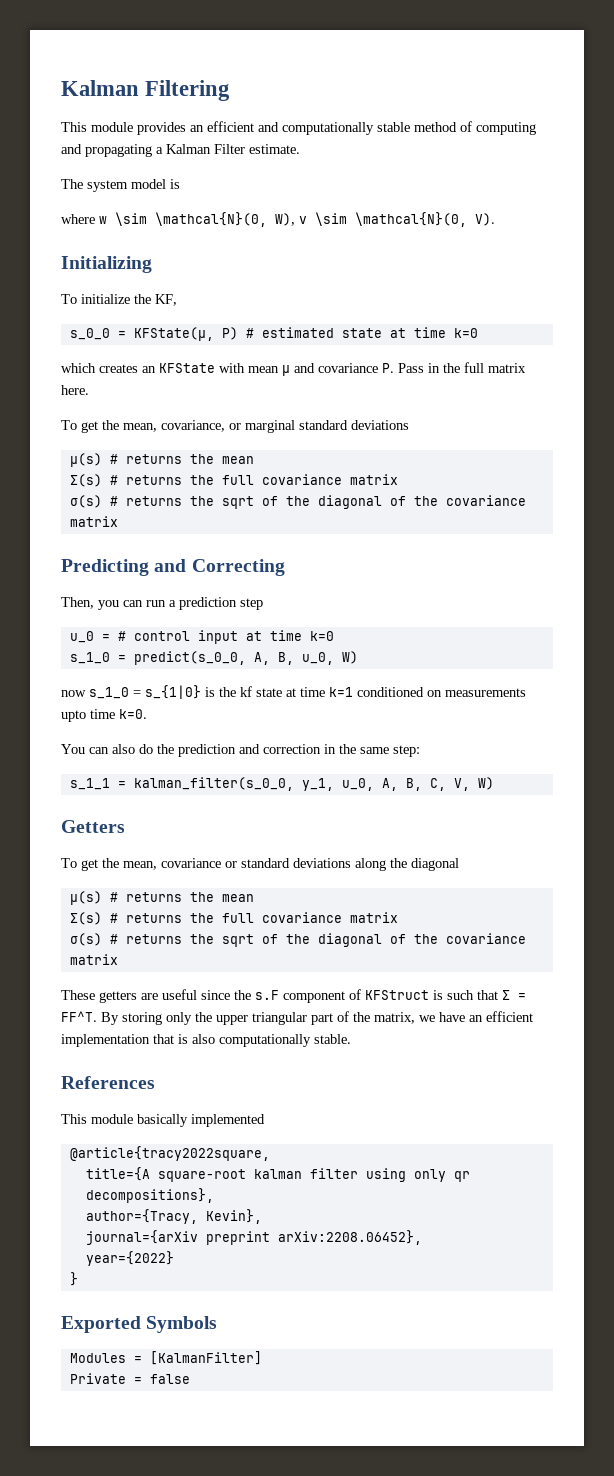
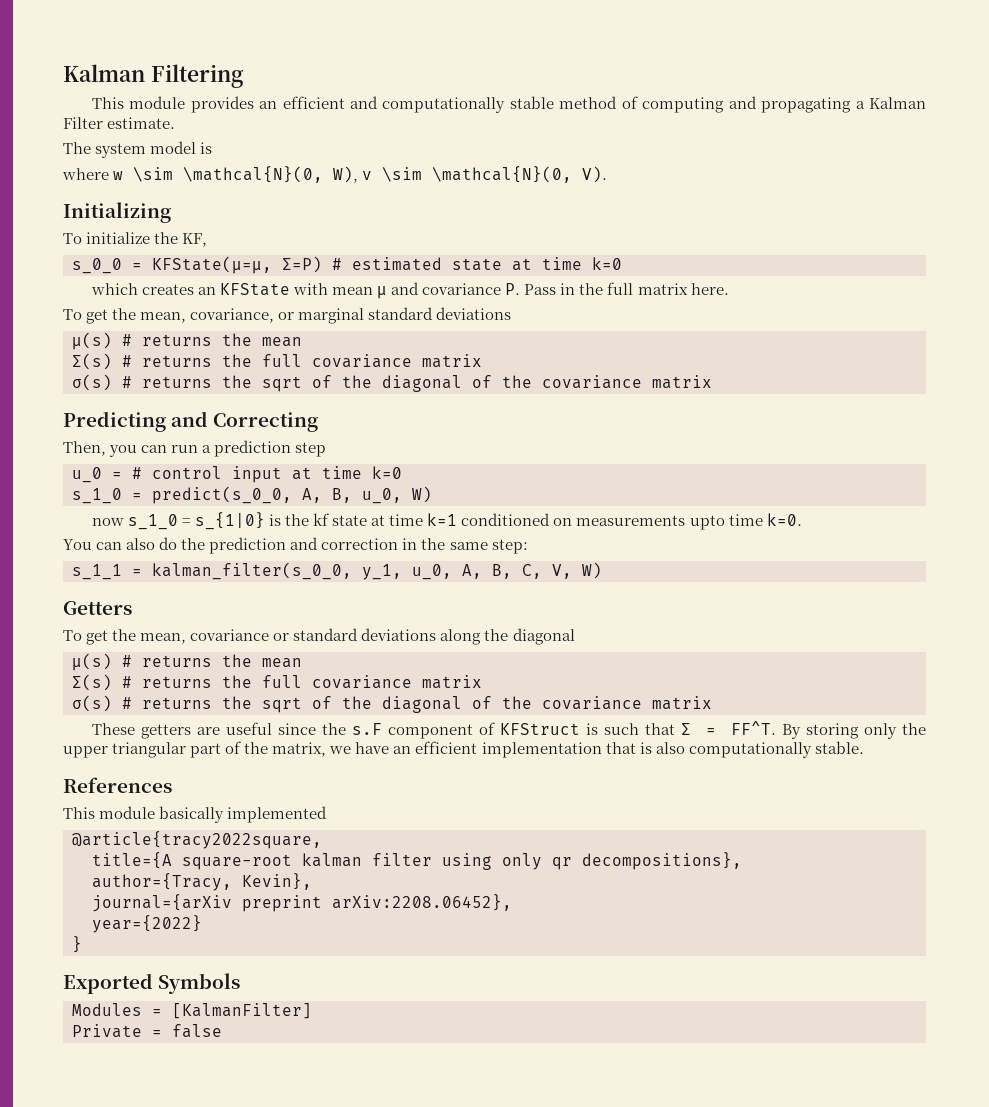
[133,327,238,341] KFState(μ, P) -> [152,256,322,274] KFState(μ=μ, Σ=P)

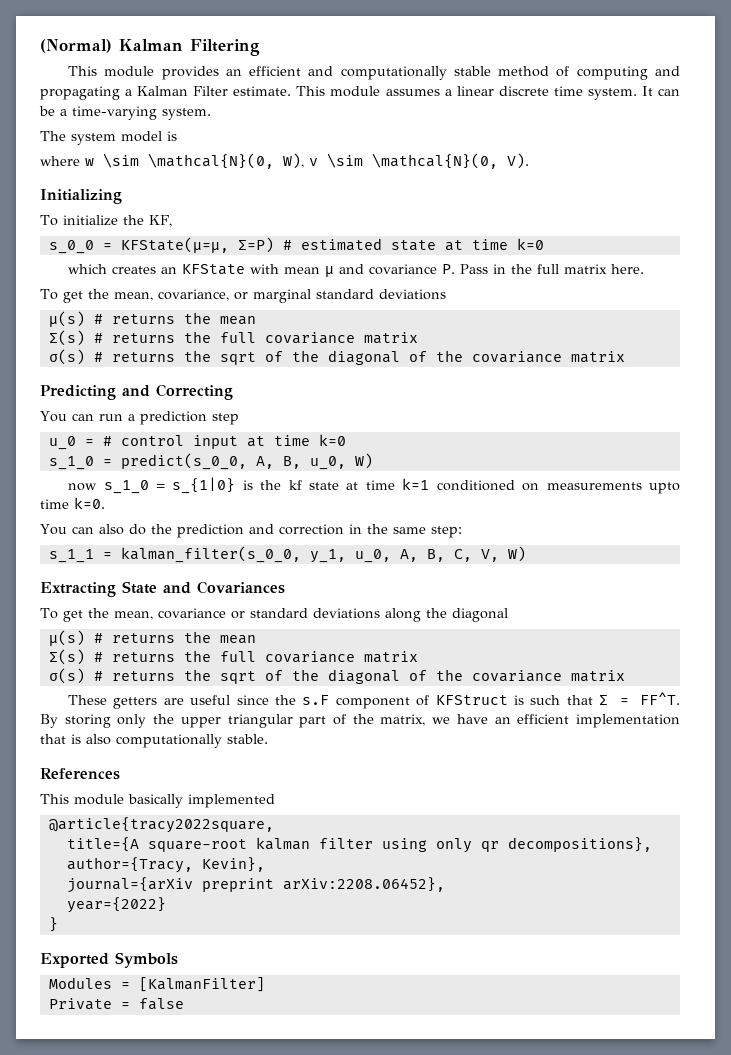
(63, 73) none -> [40,39,112,53] (Normal)
(176, 123) none -> [296,86,680,100] [39,106,211,120] This module assumes a linear discrete time system. It can be a time-varying system.
[63,441,138,457] Then, you -> [40,411,67,422] You
[63,601,132,615] Getters -> [40,581,285,597] Extracting State and Covariances

